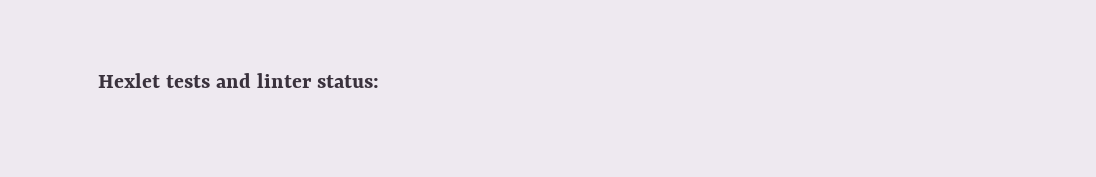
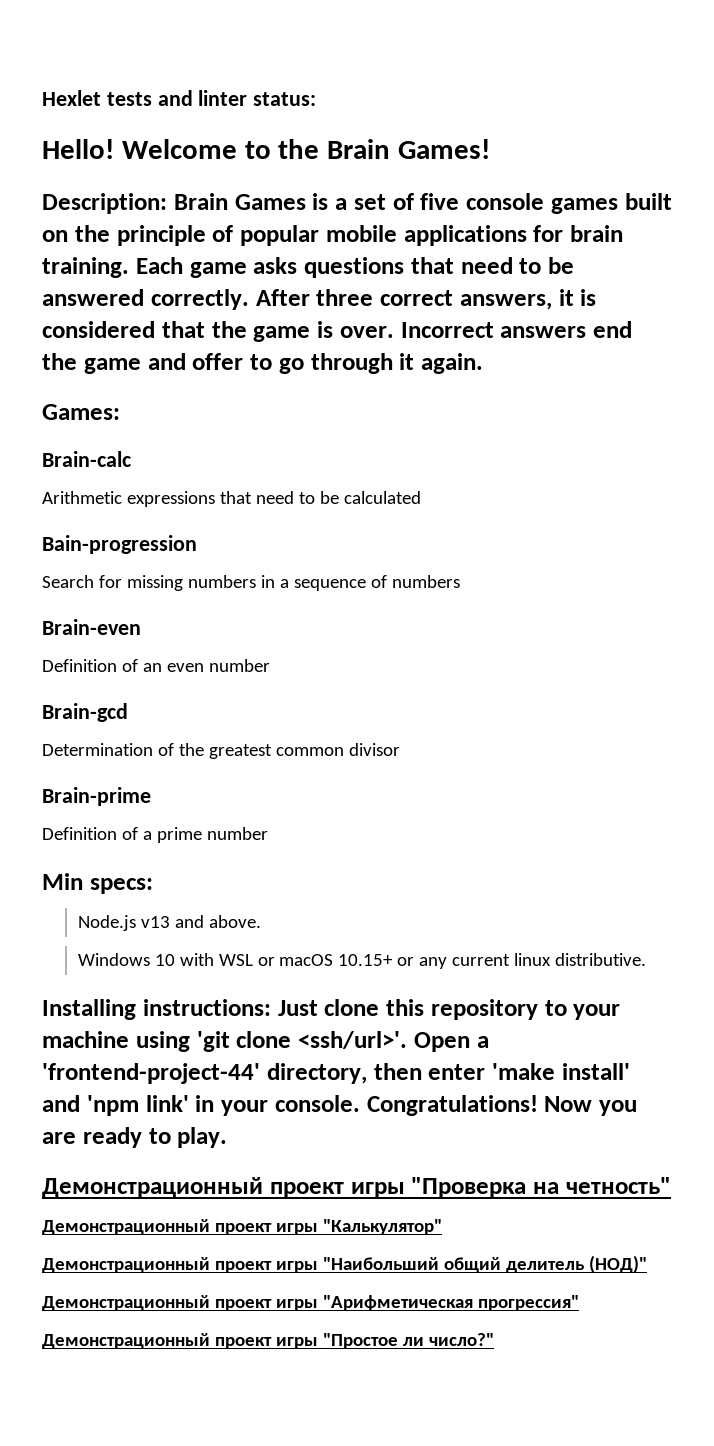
(380, 81) none -> [42,139,491,159] [42,193,672,214] [42,225,623,246] [42,257,574,278] [42,289,597,310] [42,321,632,342] [42,353,483,374] [42,404,120,420] [42,451,131,467] [42,491,421,507] [42,535,197,554] [42,575,460,591] [42,619,141,635] [42,659,270,672] [42,703,128,722] [42,743,400,759] [42,787,151,806] [42,827,268,843] [42,873,153,894] [77,915,261,931] [77,953,647,969] [42,999,621,1020] [42,1031,489,1052] [42,1063,630,1084] [42,1095,637,1116] [42,1127,228,1148] [42,1177,671,1198] [42,1219,442,1235] [42,1255,647,1273] [42,1295,579,1311] [42,1333,494,1349] // Hello! Welcome to the Brain Games! // Description: Brain Games is a set of five console games built on the principle of popular mobile applications for brain training. Each game asks questions that need to be answered correctly. After three correct answers, it is considered that the game is over. Incorrect answers end the game and offer to go through it again. // Games: // Brain-calc // Arithmetic expressions that need to be calculated // Bain-progression // Search for missing numbers in a sequence of numbers // Brain-even // Definition of an even number // Brain-gcd // Determination of the greatest common divisor // Brain-prime // Definition of a prime number // Min specs: // Node.js v13 and above. // Windows 10 with WSL or macOS 10.15+ or any current linux distributive. // Installing instructions: Just clone this repository to your machine using 'git clone <ssh/url>'. Open a 'frontend-project-44' directory, then enter 'make install' and 'npm link' in your console. Congratulations! Now you are ready to play. // Демонстрационный проект игры "Проверка на четность" // Демонстрационный проект игры "Калькулятор" // Демонстрационный проект игры "Наибольший общий делитель (НОД)" // Демонстрационный проект игры "Арифметическая прогрессия" // Демонстрационный проект игры "Простое ли число?"

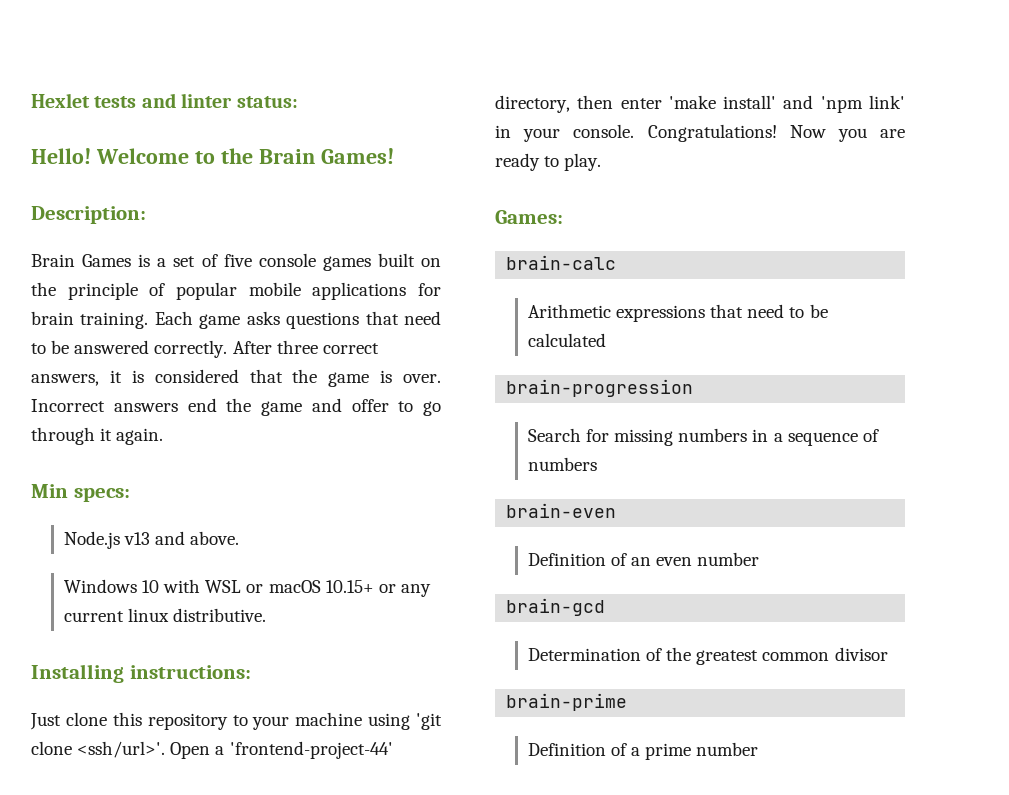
(167, 203) none -> (146, 215) //
[42,404,120,420] [42,451,131,467] [42,491,421,507] [42,535,197,554] [42,575,460,591] [42,619,141,635] [42,659,270,672] [42,703,128,722] [42,743,400,759] [42,787,151,806] [42,827,268,843] // Games: // Brain-calc // Arithmetic expressions that need to be calculated // Bain-progression // Search for missing numbers in a sequence of numbers // Brain-even // Definition of an even number // Brain-gcd // Determination of the greatest common divisor // Brain-prime // Definition of a prime number -> (164, 436) none
(271, 1007) none -> (251, 672) //
[42,1177,671,1198] [42,1219,442,1235] [42,1255,647,1273] [42,1295,579,1311] [42,1333,494,1349] Демонстрационный проект игры "Проверка на четность" // Демонстрационный проект игры "Калькулятор" // Демонстрационный проект игры "Наибольший общий делитель (НОД)" // Демонстрационный проект игры "Арифметическая прогрессия" // Демонстрационный проект игры "Простое ли число?" -> [495,210,563,224] [506,255,617,270] [527,304,828,322] [527,333,606,347] [506,379,694,397] [527,428,879,446] [527,457,597,471] [506,503,617,518] [527,552,760,566] [506,598,606,616] [527,647,888,665] [506,693,628,711] [527,742,759,760] Games: // brain-calc // Arithmetic expressions that need to be calculated // brain-progression // Search for missing numbers in a sequence of numbers // brain-even // Definition of an even number // brain-gcd // Determination of the greatest common divisor // brain-prime // Definition of a prime number

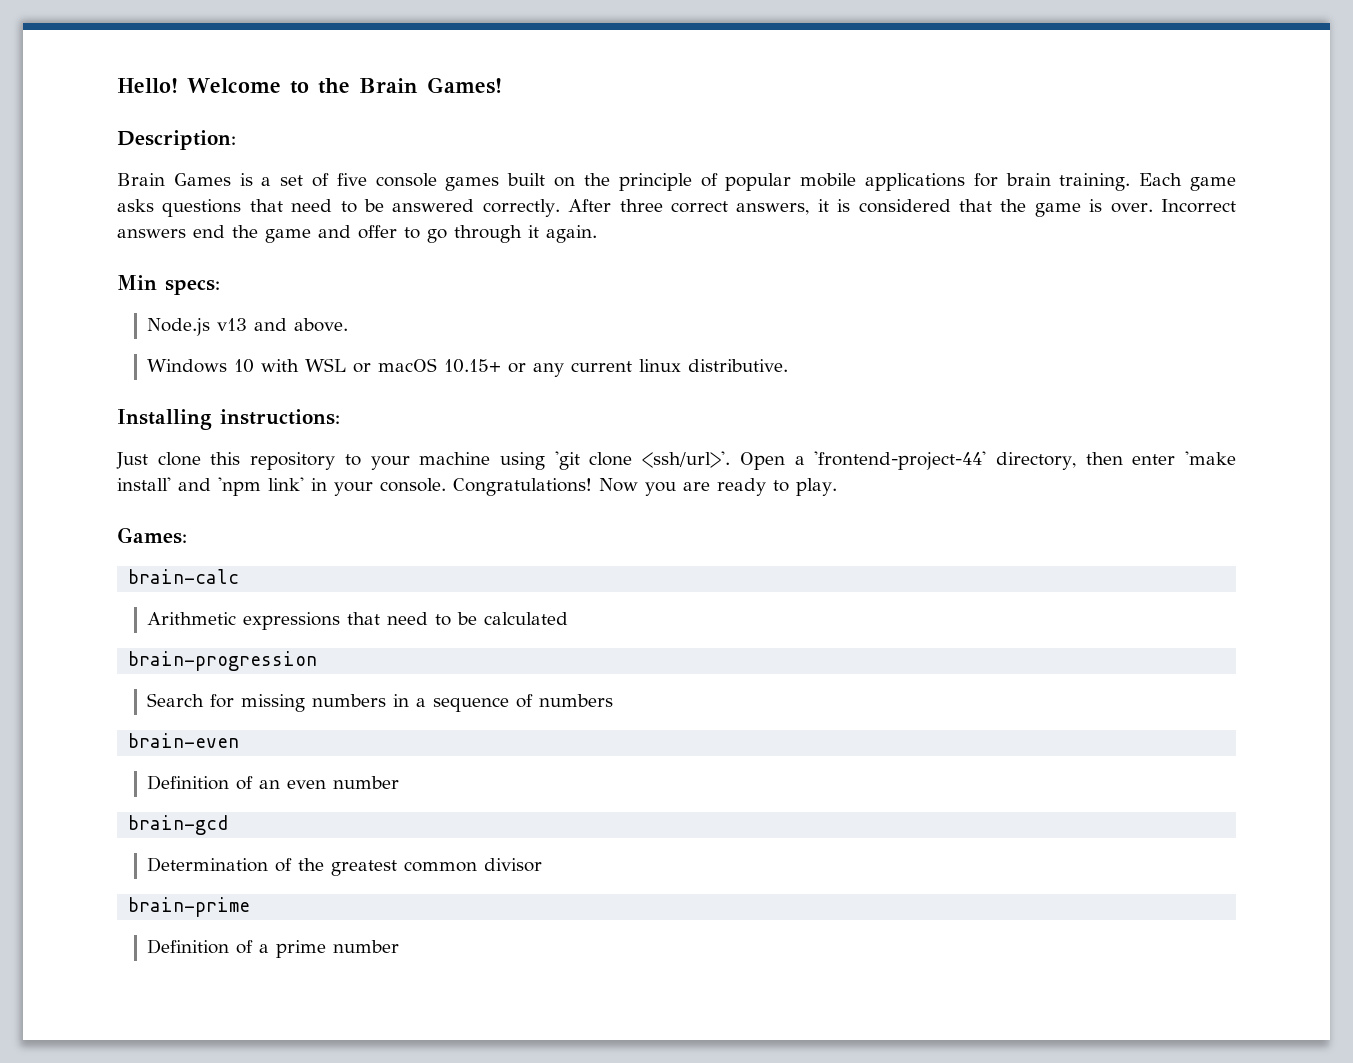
[31,93,298,108] Hexlet tests and linter status: // -> (117, 85) none

